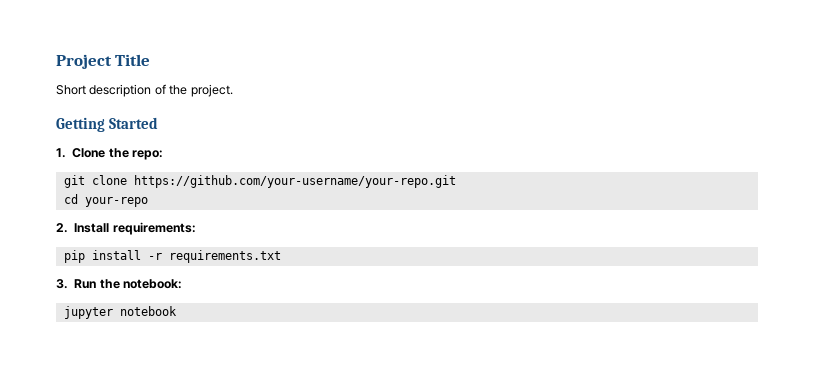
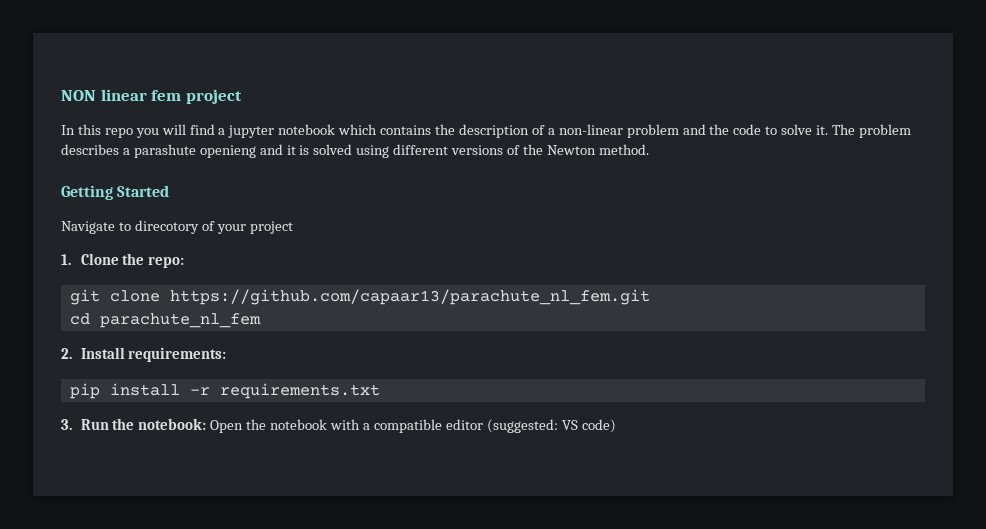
[56,54,151,69] [56,84,233,97] [56,117,159,132] Project Title // Short description of the project. // Getting Started -> [61,89,242,104] [61,124,911,138] [61,144,649,158] [61,185,170,200] [61,220,293,234] NON linear fem project // In this repo you will find a jupyter notebook which contains the description of a non-linear problem and the code to solve it. The problem describes a parashute openieng and it is solved using different versions of the Newton method. // Getting Started // Navigate to direcotory of your project
[133,175,456,188] https://github.com/your-username/your-repo.git -> [169,289,650,305] https://github.com/capaar13/parachute_nl_fem.git
[84,197,148,207] your-repo -> [99,313,261,328] parachute_nl_fem
[63,306,177,319] // jupyter notebook -> [210,419,616,433] Open the notebook with a compatible editor (suggested: VS code)

